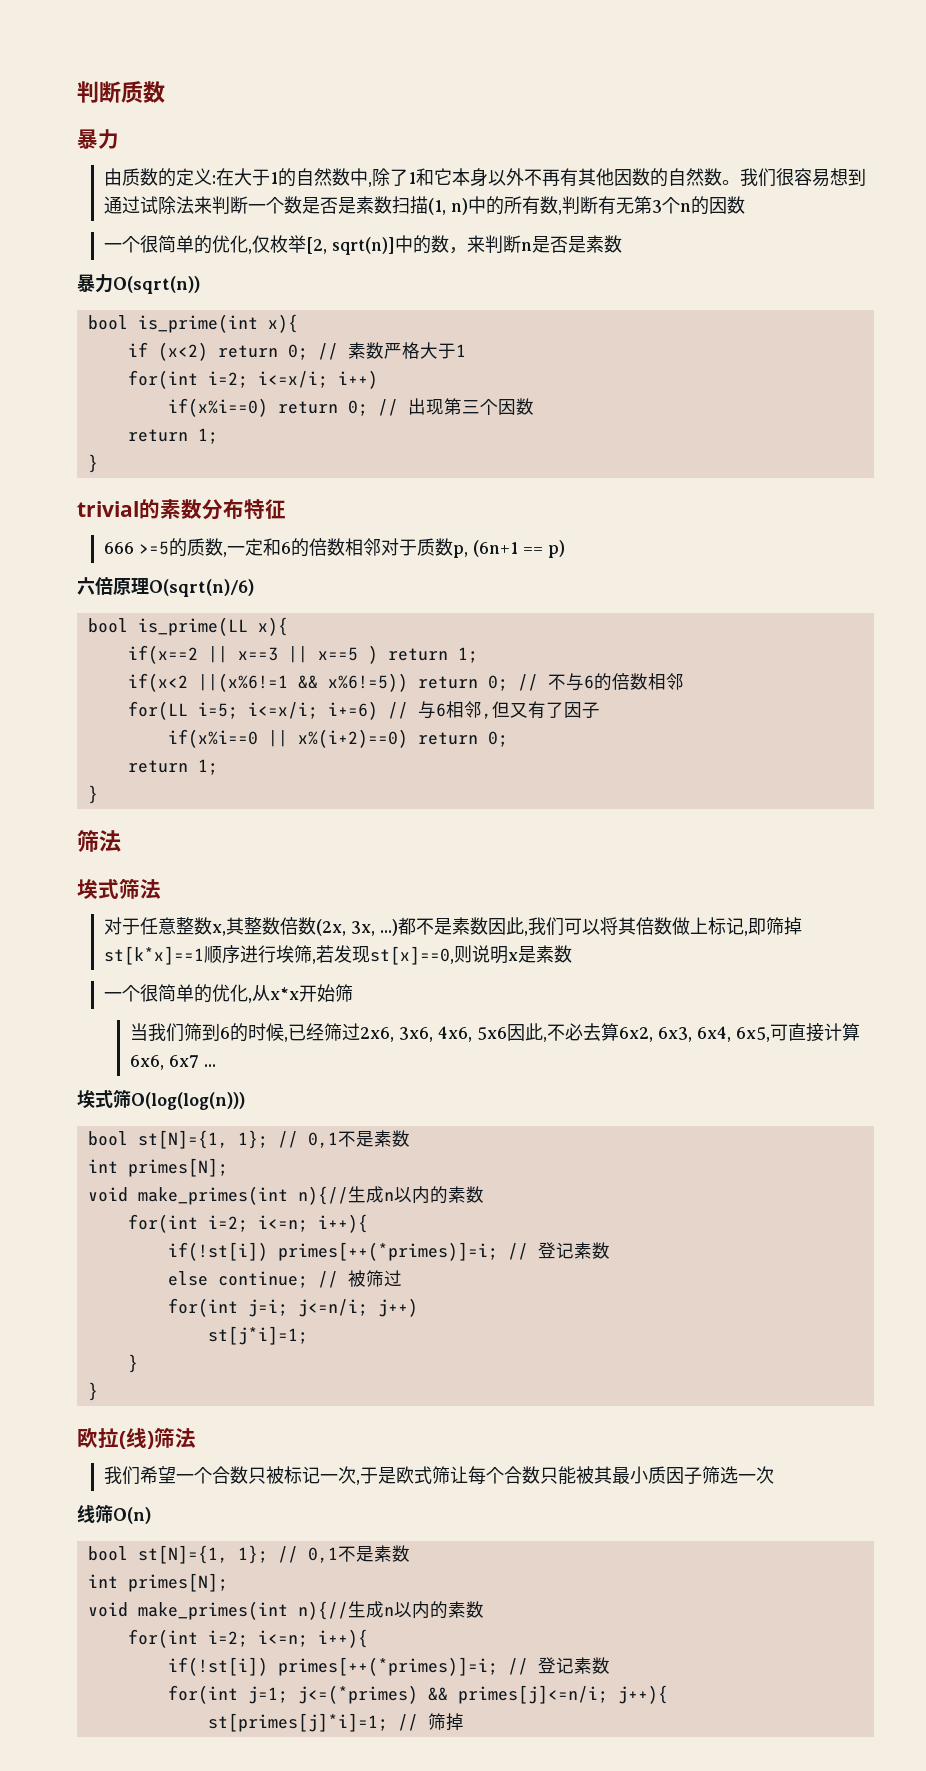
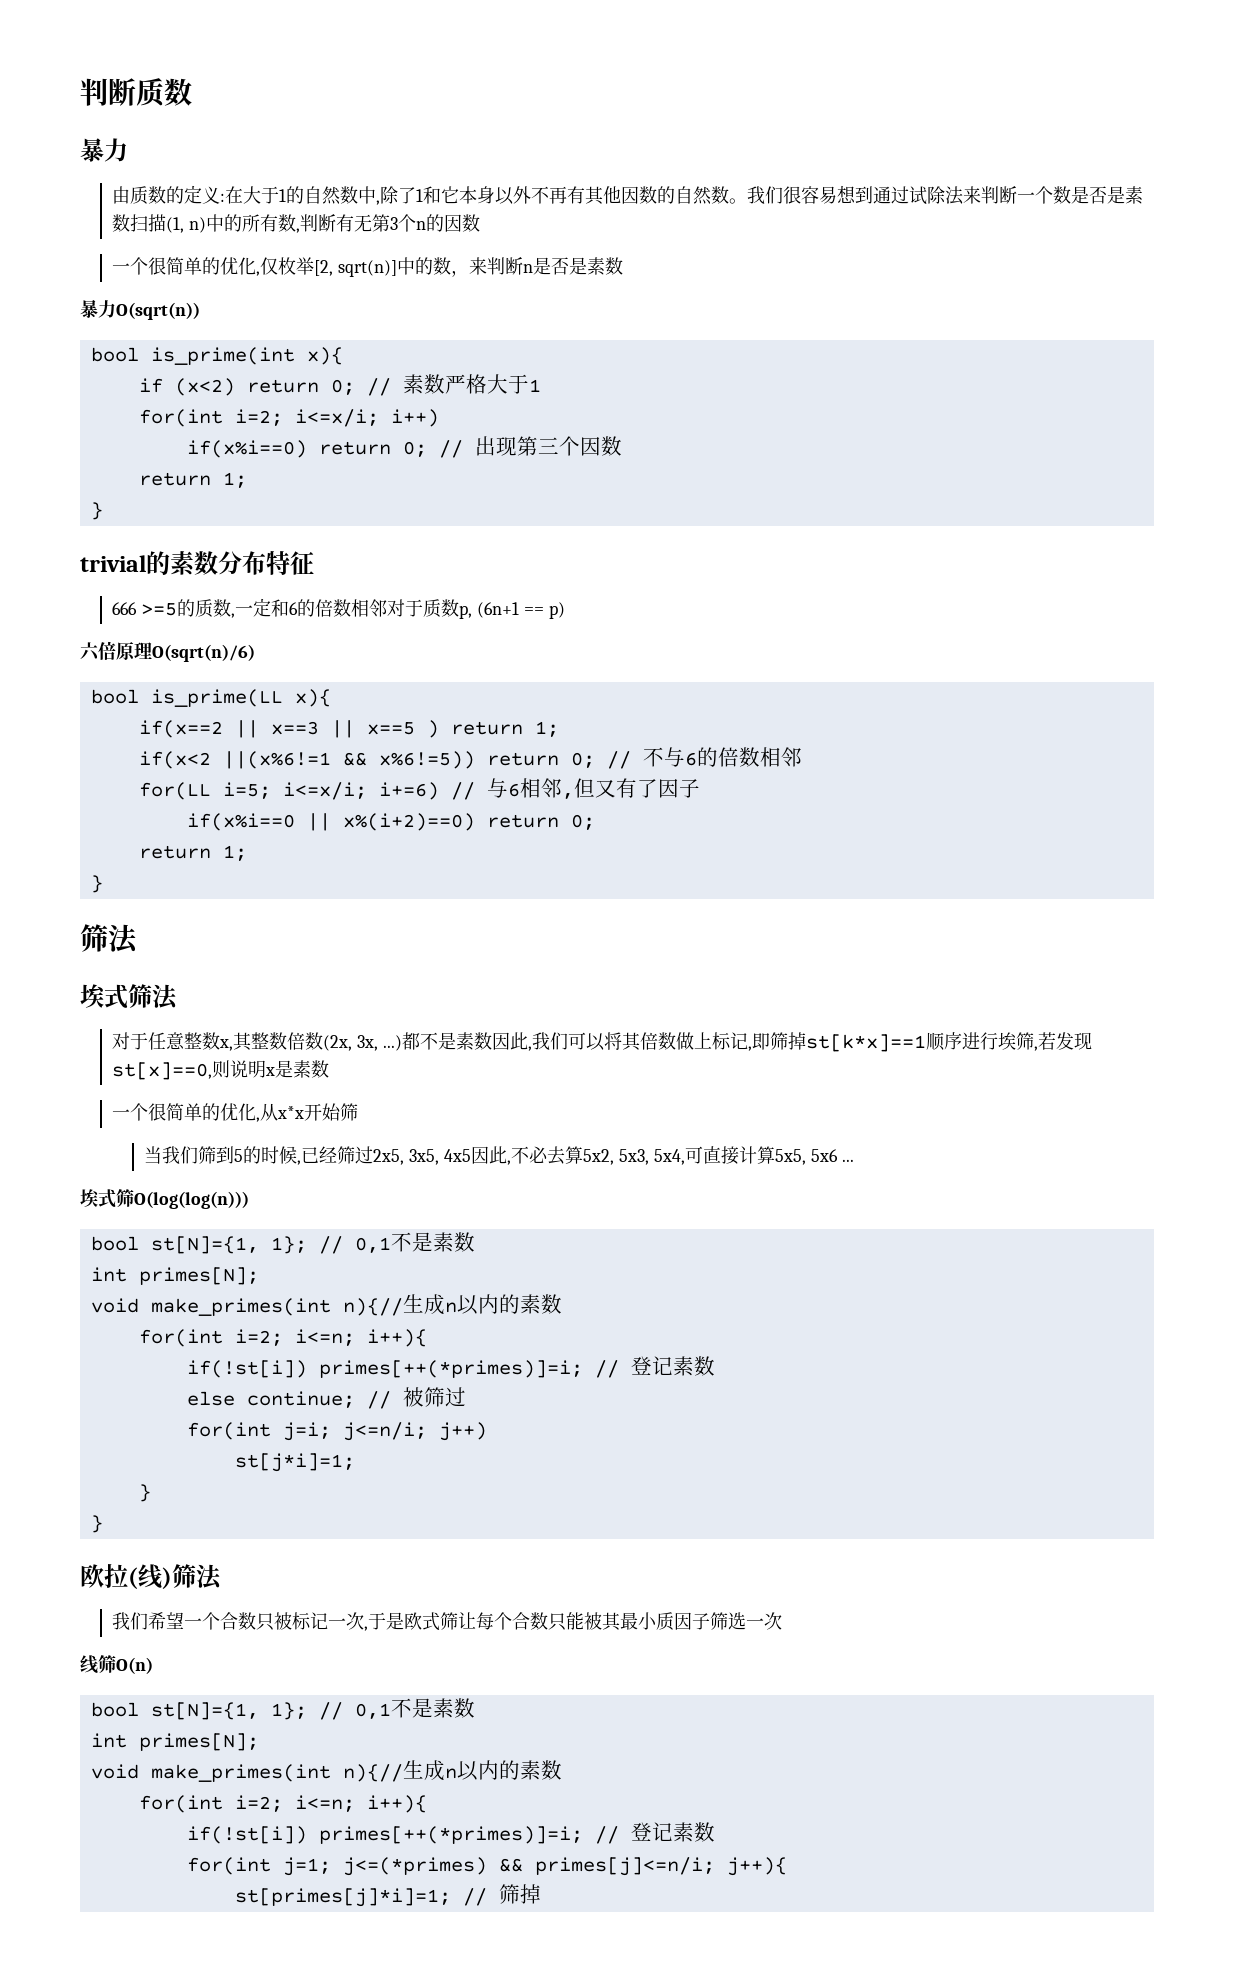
[220,1027,231,1039] 6 -> [234,1149,244,1162] 5
[360,1023,771,1042] 2x6, 3x6, 4x6, 5x6因此,不必去算6x2, 6x3, 6x4, 6x5, -> [373,1146,685,1165] 2x5, 3x5, 4x5因此,不必去算5x2, 5x3, 5x4,
[130,1055,200,1070] 6x6, 6x7 -> [774,1149,838,1165] 5x5, 5x6

